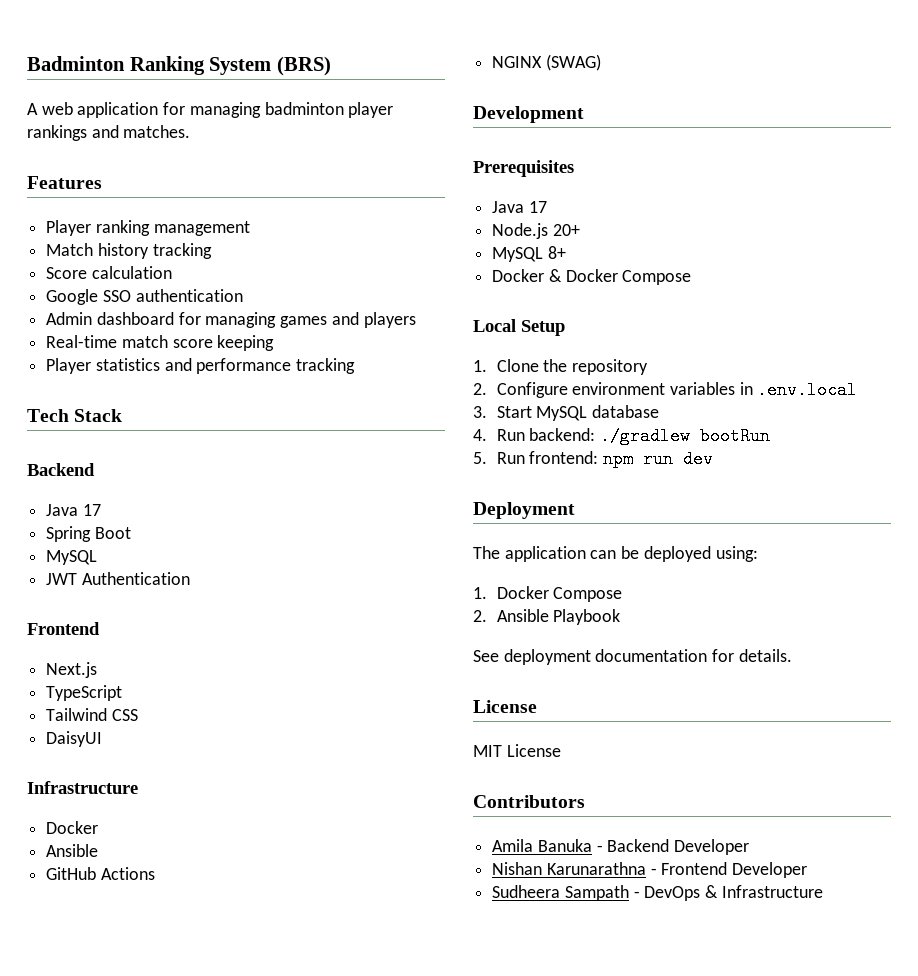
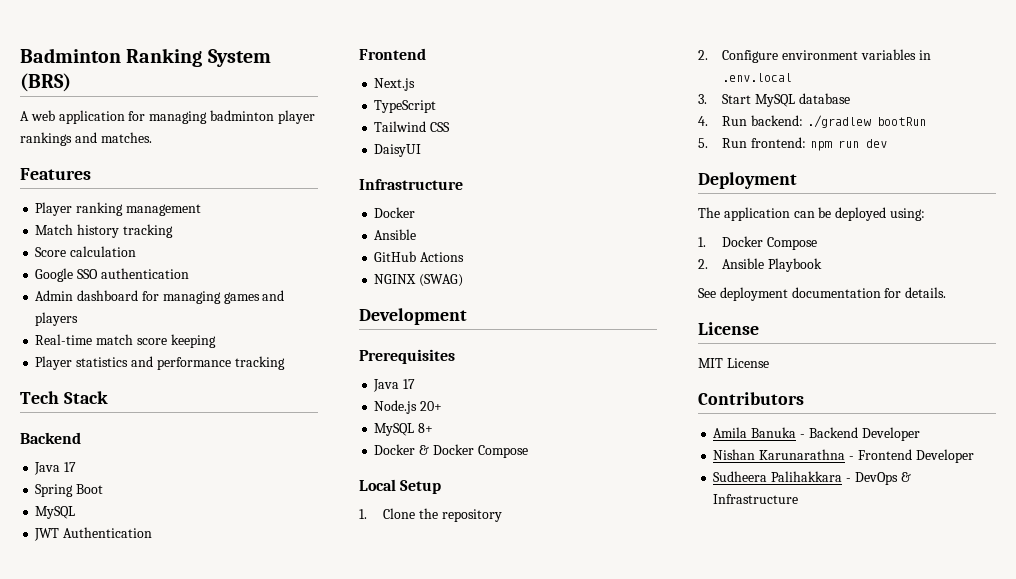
[564,885,629,901] Sampath -> [771,471,843,482] Palihakkara

